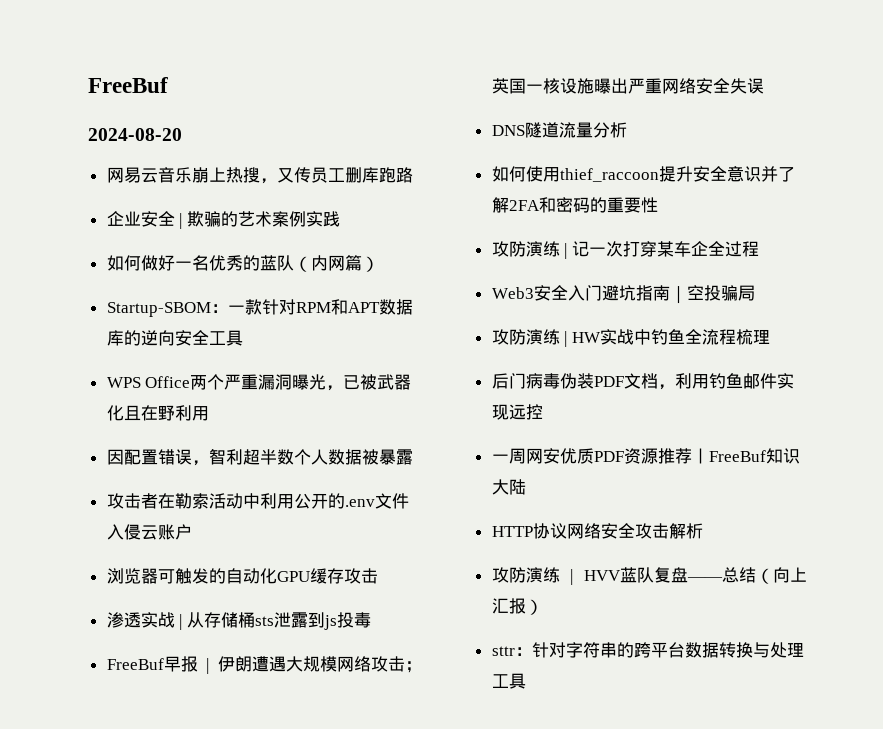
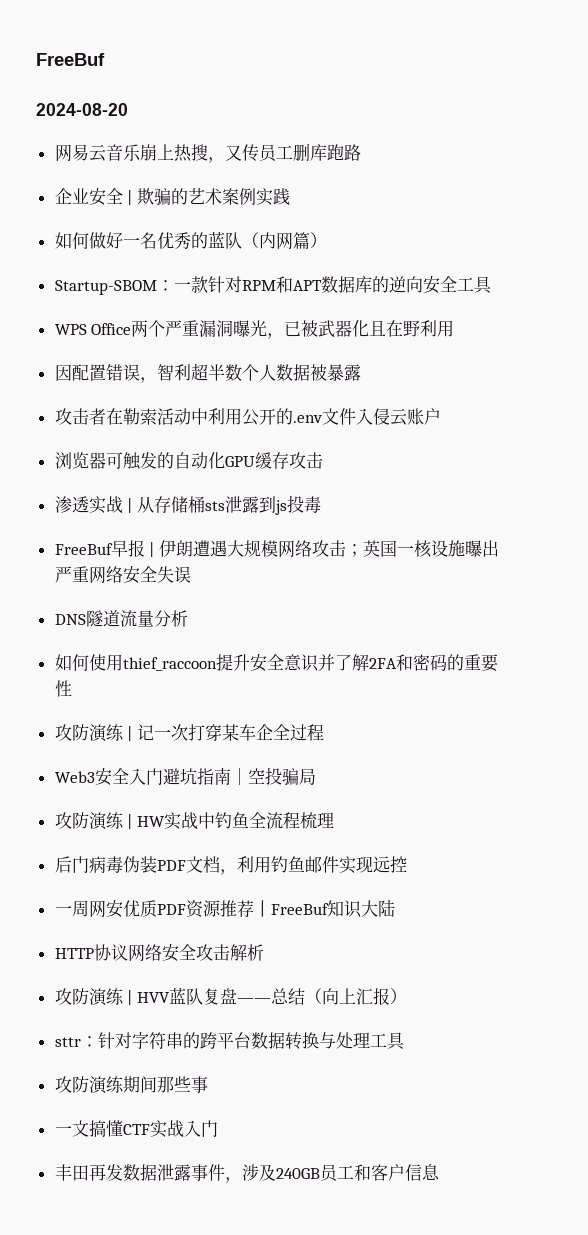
(526, 681) none -> [54,1076,208,1094] [54,1120,218,1138] [54,1164,440,1183] // 攻防演练期间那些事 // 一文搞懂CTF实战入门 // 丰田再发数据泄露事件，涉及240GB员工和客户信息

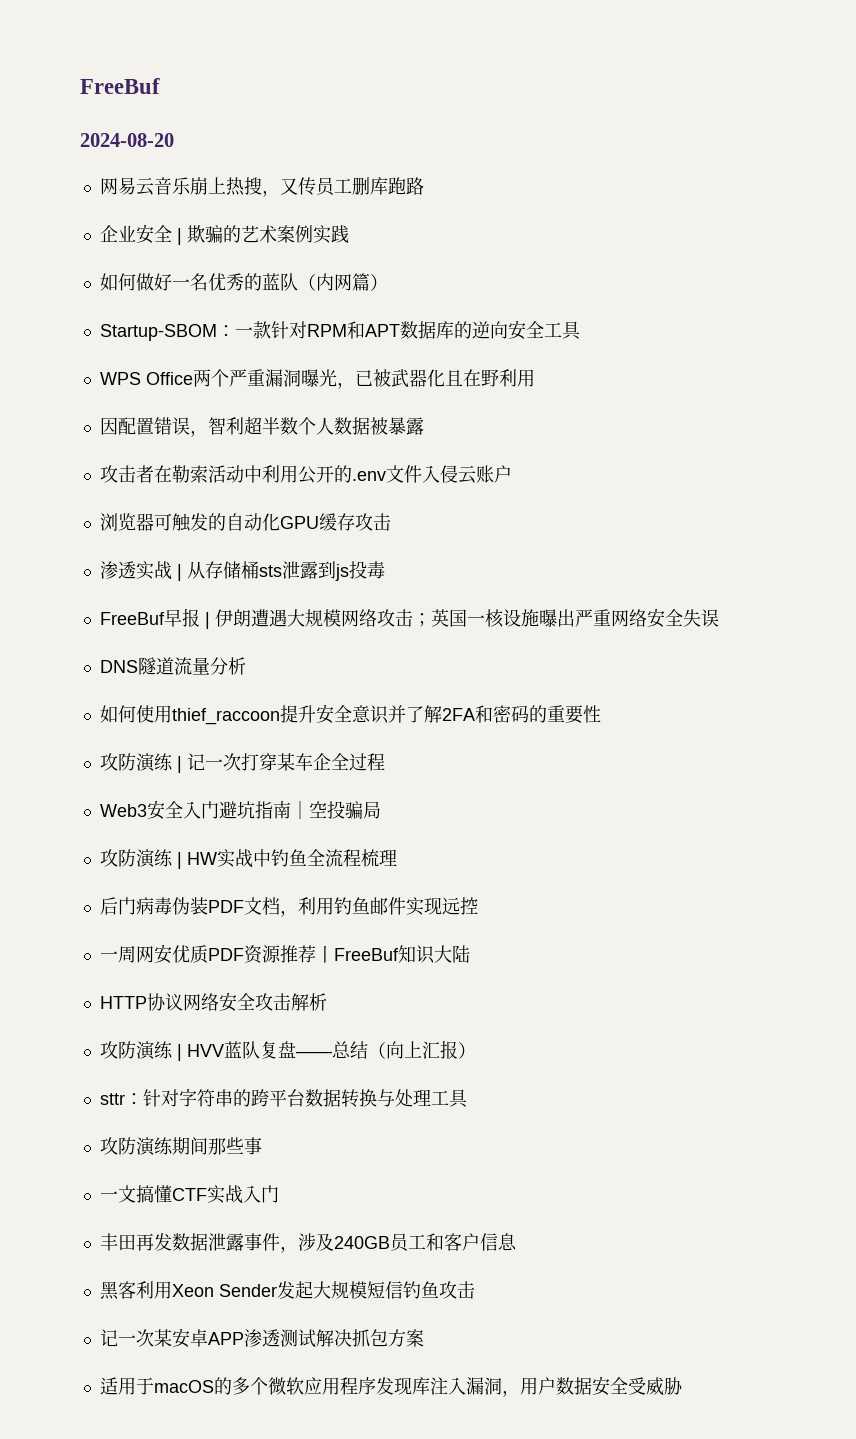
(440, 1172) none -> [99,1281,475,1300] [99,1328,424,1348] [99,1376,683,1397] // 黑客利用Xeon Sender发起大规模短信钓鱼攻击 // 记一次某安卓APP渗透测试解决抓包方案 // 适用于macOS的多个微软应用程序发现库注入漏洞，用户数据安全受威胁

